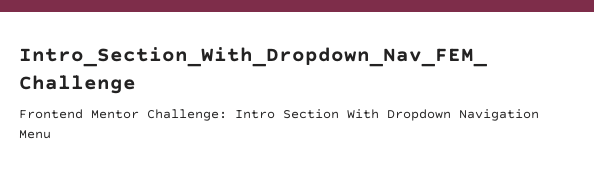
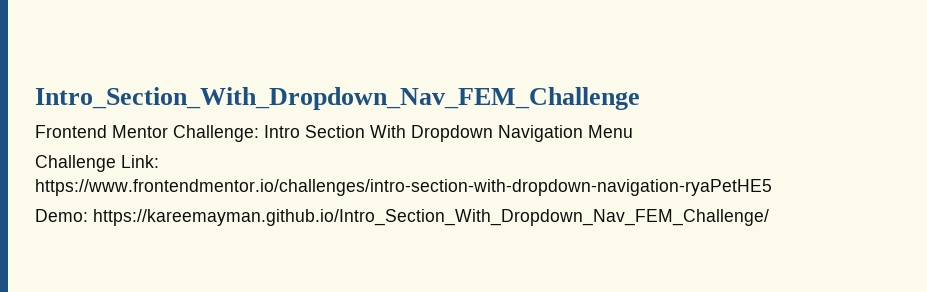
(51, 134) none -> [35,155,159,172] [35,179,772,196] [35,209,769,226] // Challenge Link: https://www.frontendmentor.io/challenges/intro-section-with-dropdown-navigation-ryaPetHE5 // Demo: https://kareemayman.github.io/Intro_Section_With_Dropdown_Nav_FEM_Challenge/

